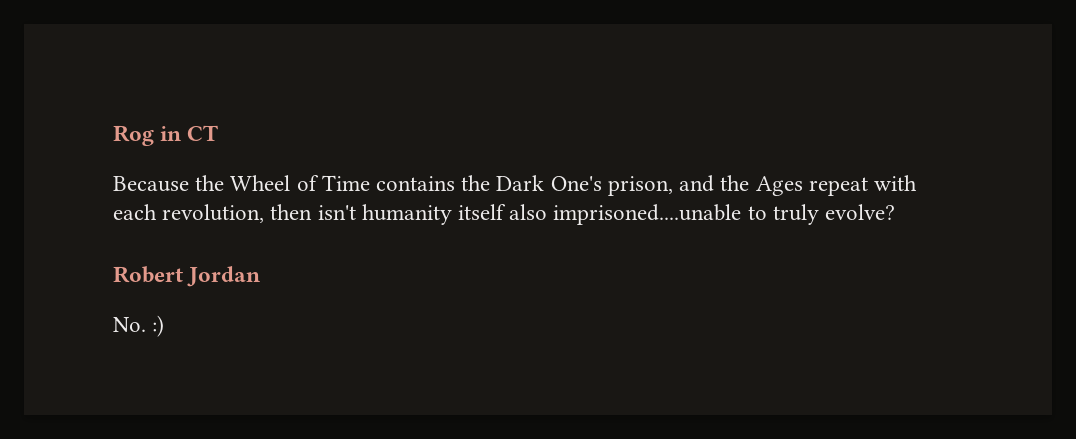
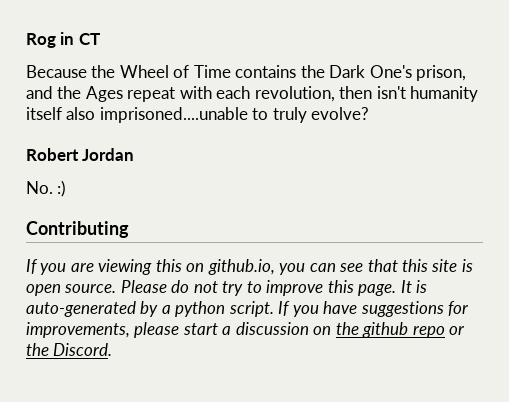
(165, 326) none -> [26,221,129,238] [26,259,473,275] [26,280,428,296] [26,301,470,317] [26,322,466,338] [26,343,113,356] // Contributing // If you are viewing this on github.io, you can see that this site is open source. Please do not try to improve this page. It is auto-generated by a python script. If you have suggestions for improvements, please start a discussion on the github repo or the Discord.

